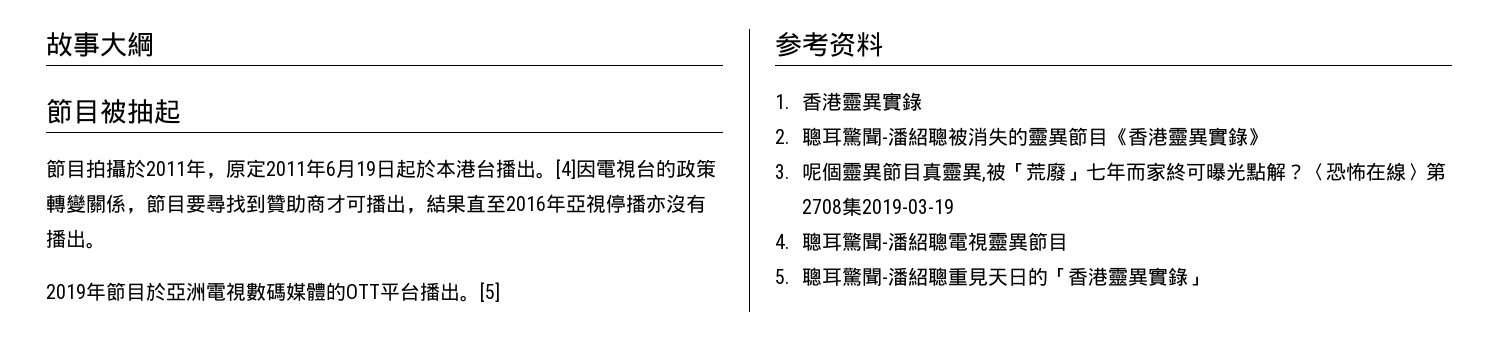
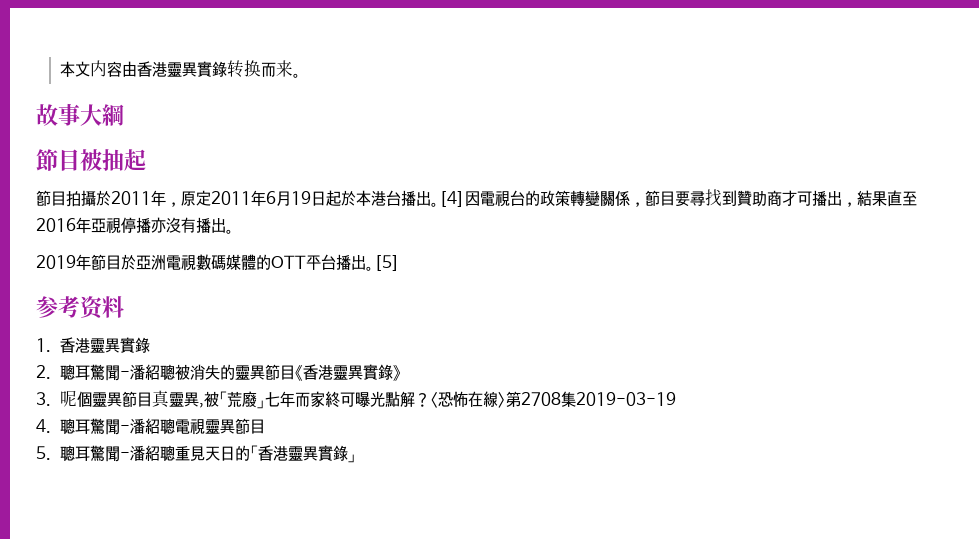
(46, 44) none -> [60,60,302,78] 本文内容由香港靈異實錄转换而来。 //

